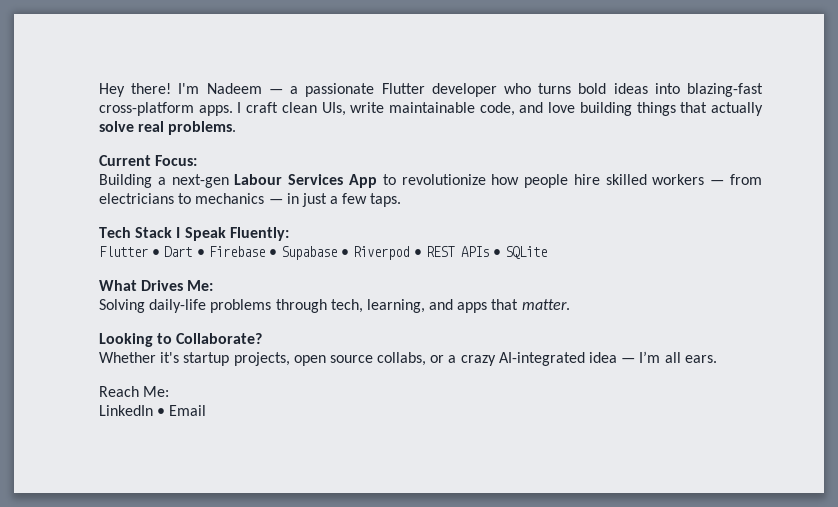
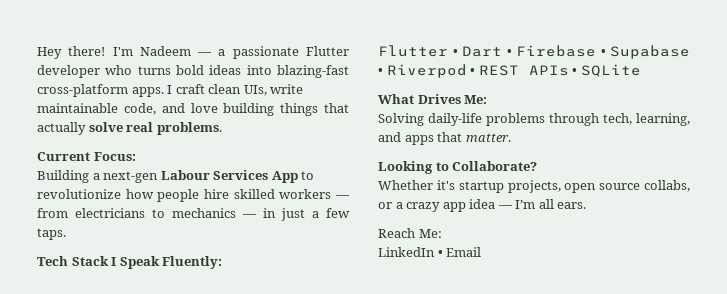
[498,352,585,366] AI-integrated -> [442,202,466,212] app

